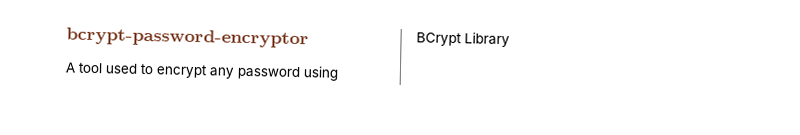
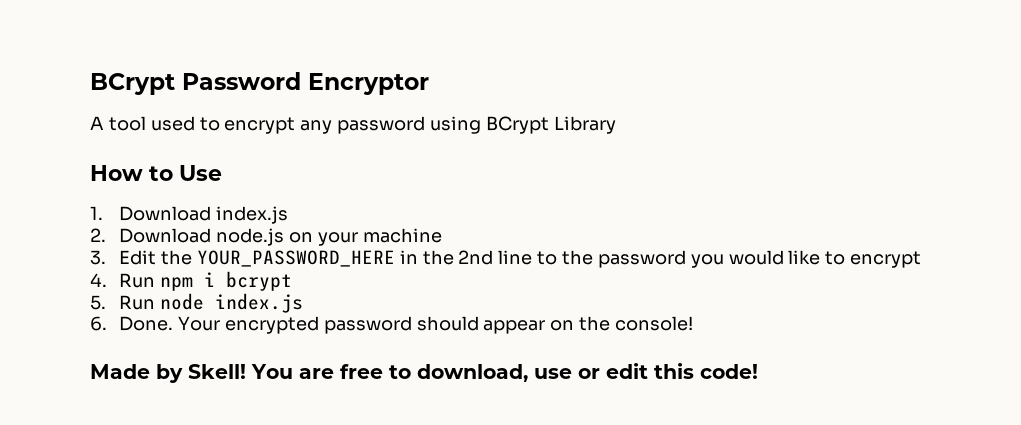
[66,27,309,49] bcrypt-password-encryptor -> [90,72,429,95] BCrypt Password Encryptor
(510, 40) none -> [90,165,222,181] [90,206,288,224] [90,228,442,246] [90,250,922,268] [90,271,292,291] [90,293,303,313] [90,316,693,334] [90,363,758,383] // How to Use // 1. Download index.js // 2. Download node.js on your machine // 3. Edit the YOUR_PASSWORD_HERE in the 2nd line to the password you would like to encrypt // 4. Run npm i bcrypt // 5. Run node index.js // 6. Done. Your encrypted password should appear on the console! // Made by Skell! You are free to download, use or edit this code!

